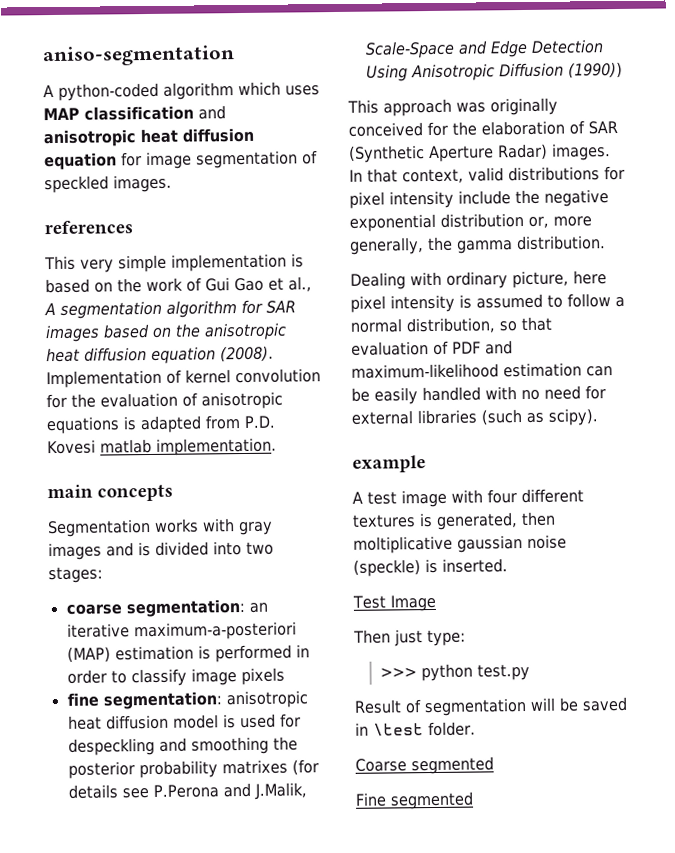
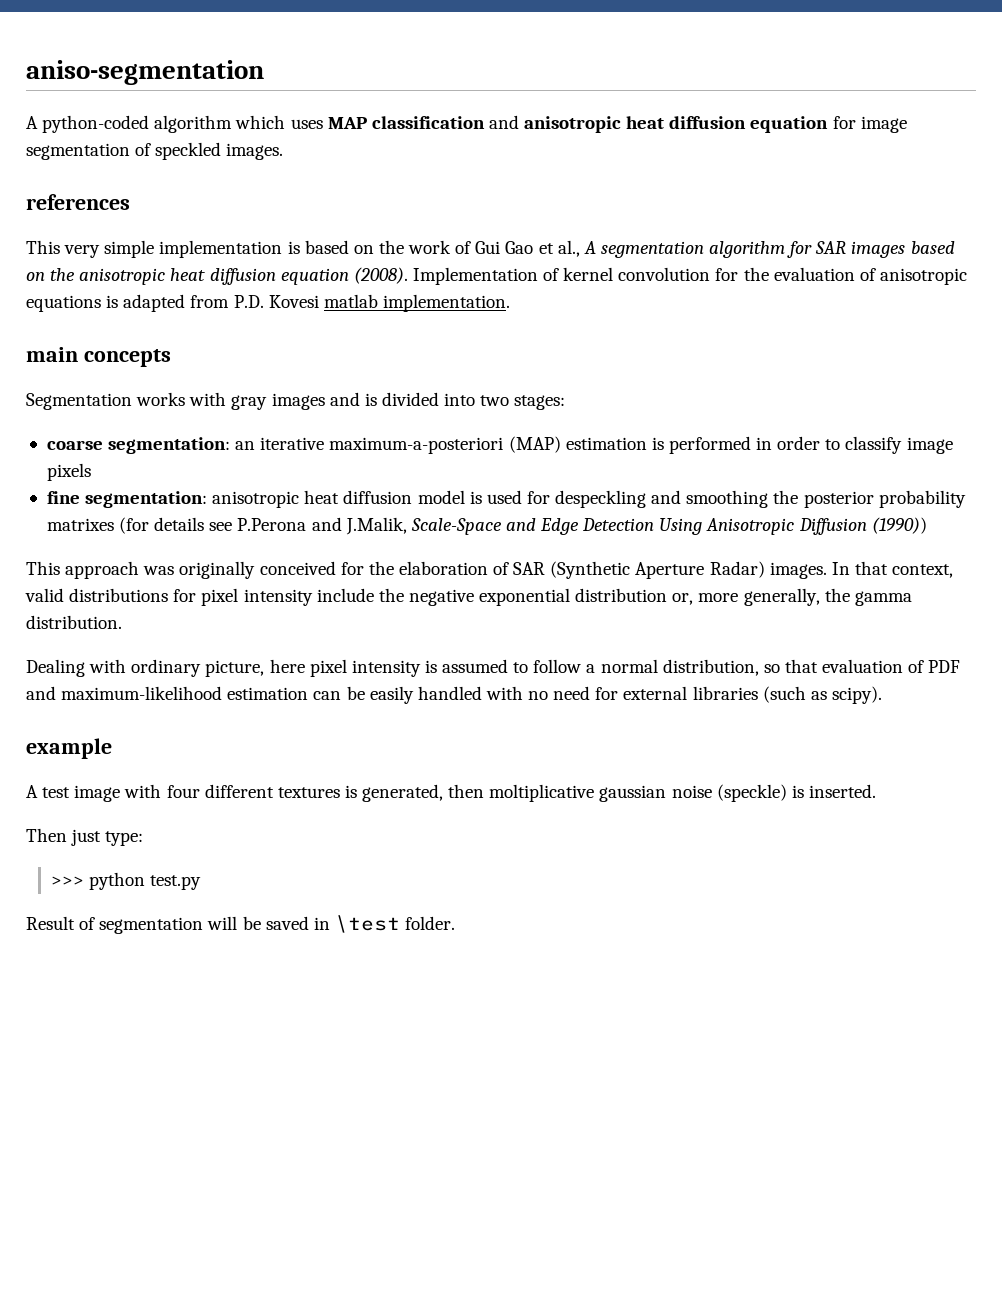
[352,594,436,612] // Test Image -> (876, 791) none
[355,756,494,775] [355,791,474,810] // Coarse segmented // Fine segmented -> (456, 923) none

